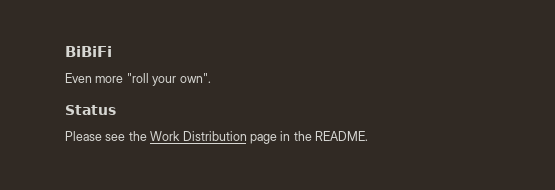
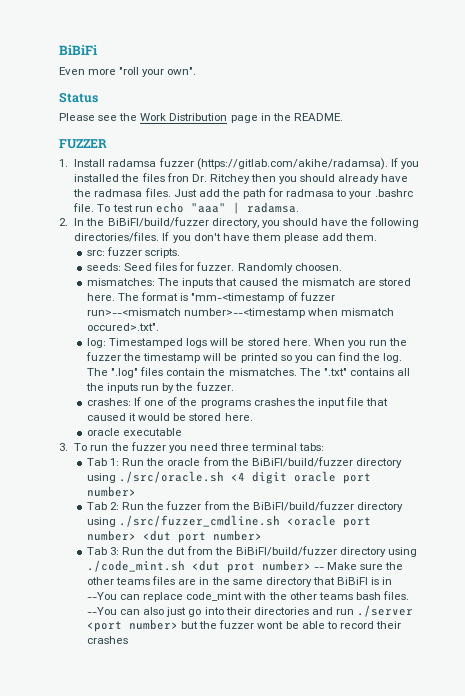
(368, 136) none -> [59,139,107,149] [59,158,419,170] [74,173,409,184] [73,188,413,199] [73,202,299,214] [59,217,420,228] [74,232,378,243] [87,247,181,258] [87,262,342,273] [87,278,411,288] [87,292,335,303] [87,308,395,318] [87,323,160,331] [87,338,408,348] [86,352,403,363] [87,367,410,378] [86,382,234,393] [87,397,389,408] [87,413,253,421] [87,428,183,436] [59,442,325,453] [87,457,402,468] [87,471,372,484] [87,486,137,497] [87,501,403,512] [87,515,372,528] [87,530,263,543] [87,546,417,557] [87,560,404,573] [87,576,393,587] [87,591,409,602] [87,605,414,617] [87,619,401,632] [87,636,129,644] // FUZZER // 1. Install radamsa fuzzer (https://gitlab.com/akihe/radamsa). If you installed the files fron Dr. Ritchey then you should already have the radmasa files. Just add the path for radmasa to your .bashrc file. To test run echo "aaa" | radamsa. // 2. In the BiBiFI/build/fuzzer directory, you should have the following directories/files. If you don't have them please add them. // src: fuzzer scripts. // seeds: Seed files for fuzzer. Randomly choosen. // mismatches: The inputs that caused the mismatch are stored here. The format is "mm-<timestamp of fuzzer run>--<mismatch number>--<timestamp when mismatch occured>.txt". // log: Timestamped logs will be stored here. When you run the fuzzer the timestamp will be printed so you can find the log. The ".log" files contain the mismatches. The ".txt" contains all the inputs run by the fuzzer. // crashes: If one of the programs crashes the input file that caused it would be stored here. // oracle executable // 3. To run the fuzzer you need three terminal tabs: // Tab 1: Run the oracle from the BiBiFI/build/fuzzer directory using ./src/oracle.sh <4 digit oracle port number> // Tab 2: Run the fuzzer from the BiBiFI/build/fuzzer directory using ./src/fuzzer_cmdline.sh <oracle port number> <dut port number> // Tab 3: Run the dut from the BiBiFI/build/fuzzer directory using ./code_mint.sh <dut prot number> -- Make sure the other teams files are in the same directory that BiBiFI is in --You can replace code_mint with the other teams bash files. --You can also just go into their directories and run ./server <port number> but the fuzzer wont be able to record their crashes

